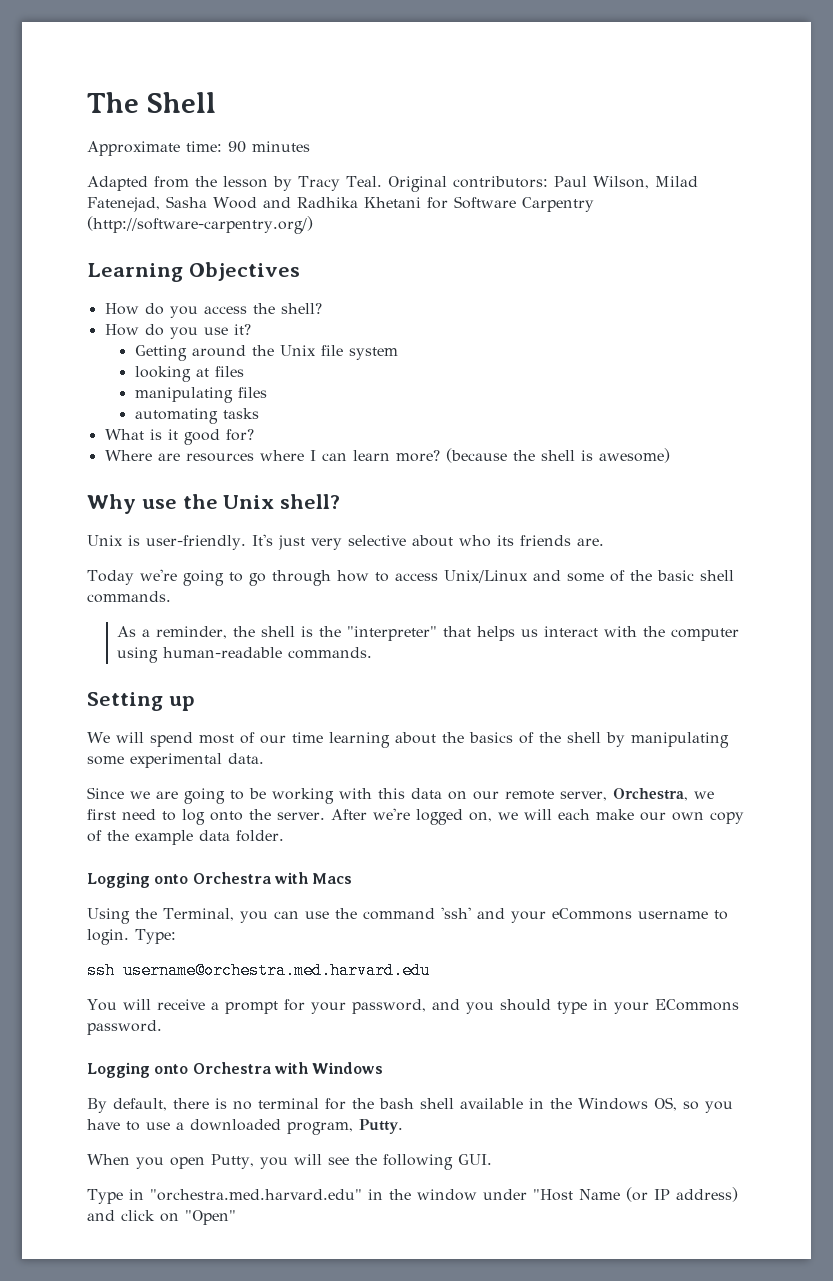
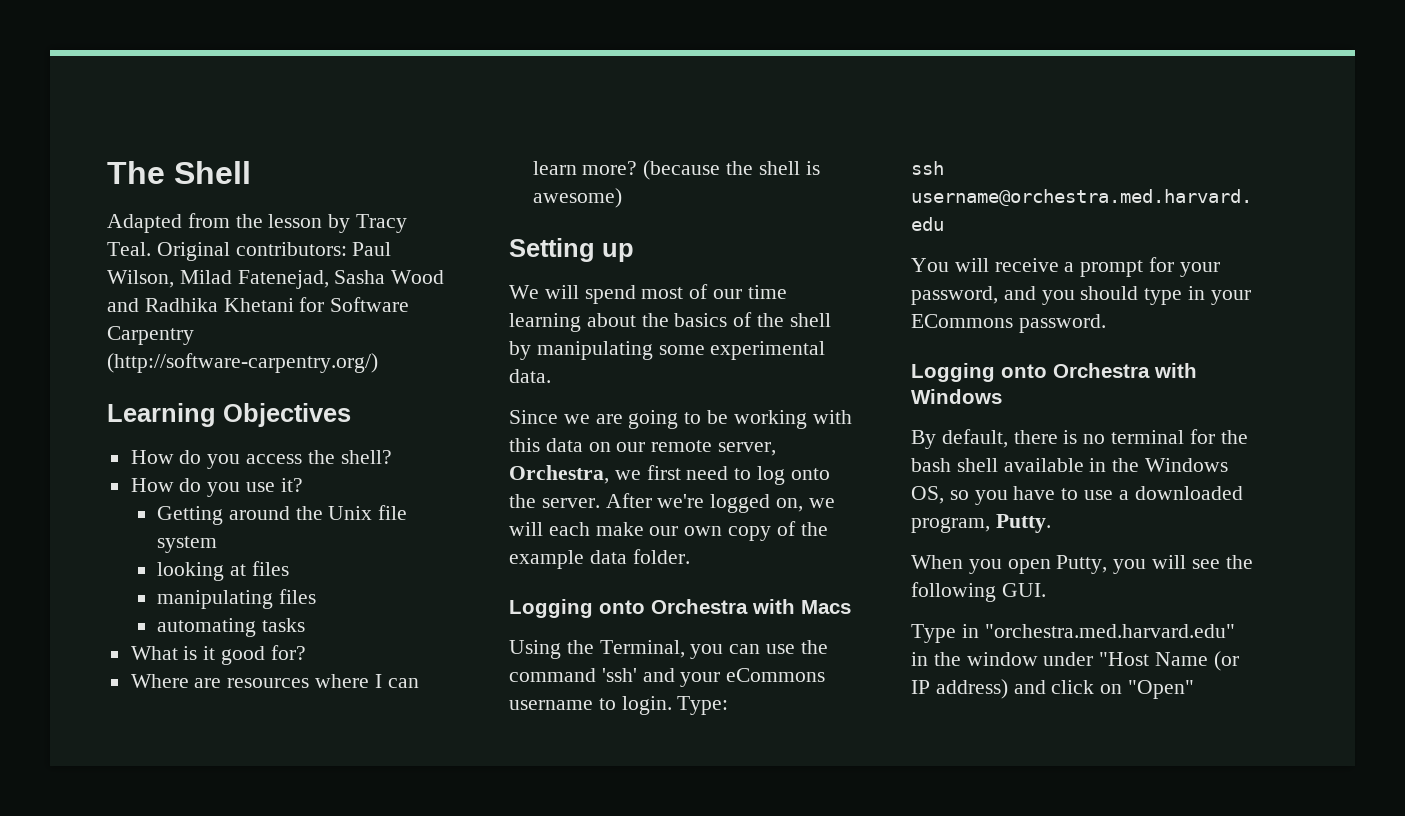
[87,141,310,156] // Approximate time: 90 minutes -> (251, 172) none
[87,494,341,514] [87,534,604,550] [87,569,734,586] [87,591,171,603] [117,626,740,641] [117,647,373,663] // Why use the Unix shell? // Unix is user-friendly. It's just very selective about who its friends are. // Today we're going to go through how to access Unix/Linux and some of the basic shell commands. // As a reminder, the shell is the "interpreter" that helps us interact with the computer using human-readable commands. -> (622, 198) none

